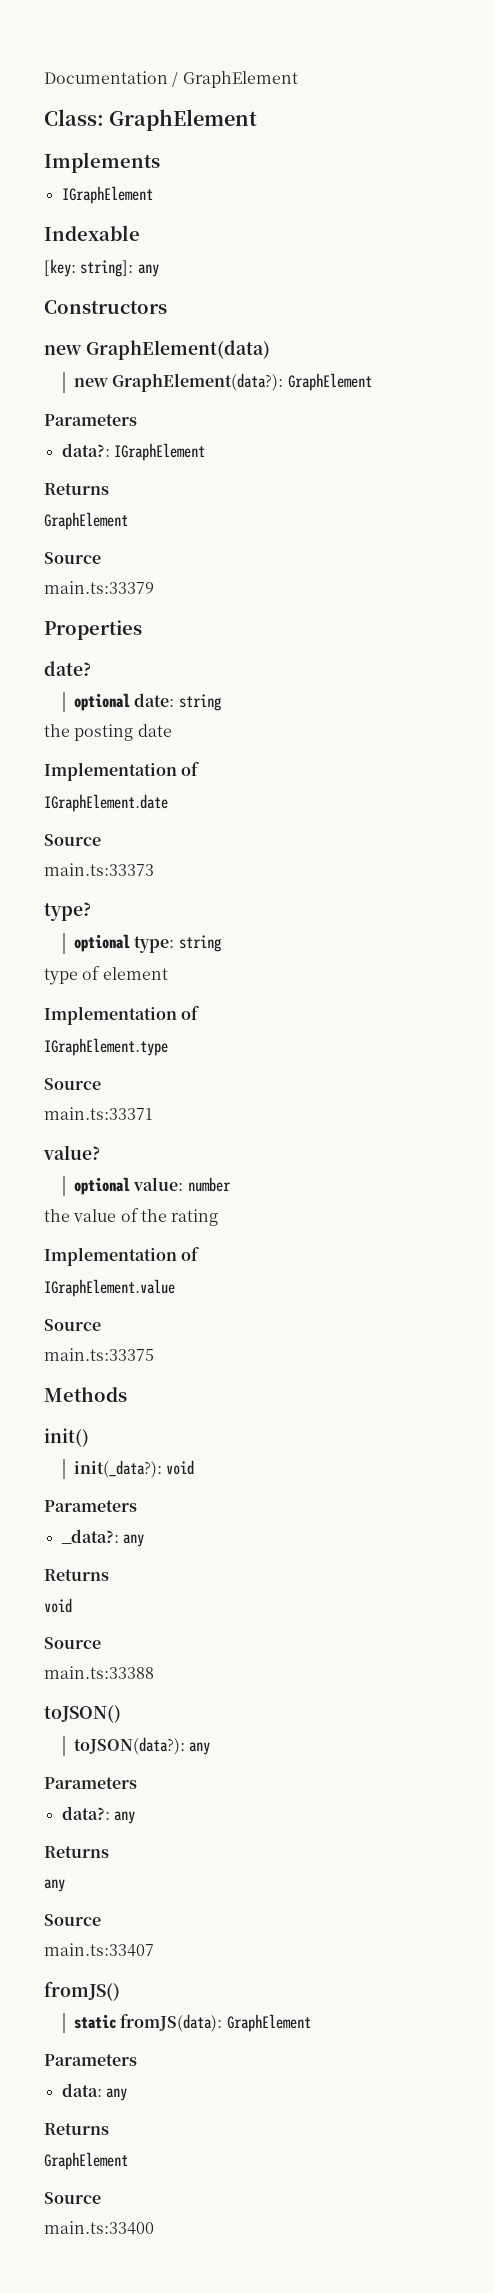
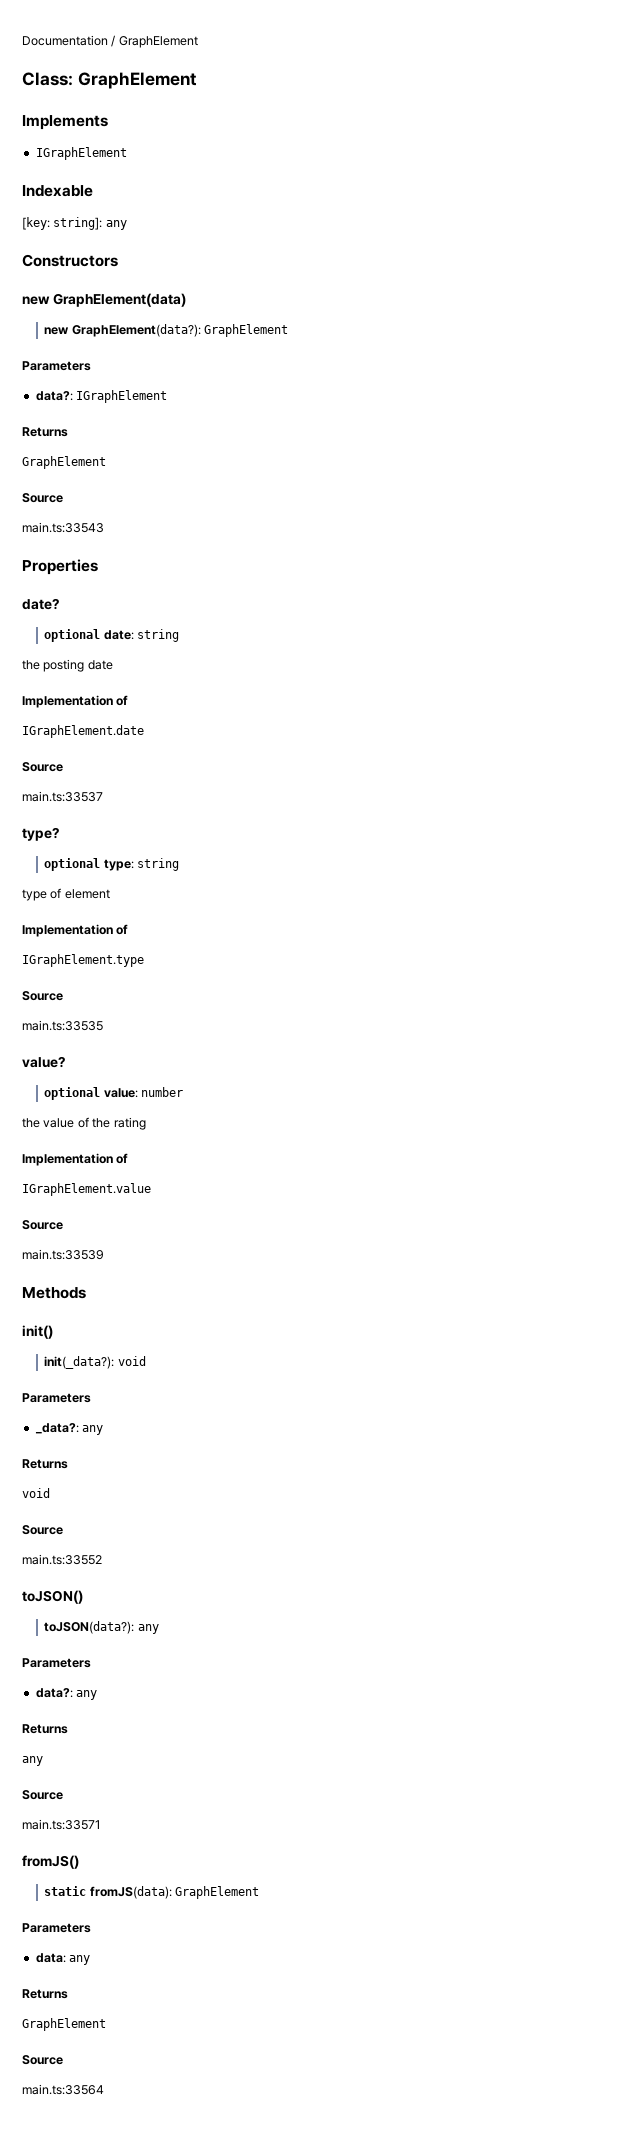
[44,581,154,594] main.ts:33379 -> [22,522,104,533] main.ts:33543
[44,863,154,876] main.ts:33373 -> [22,791,103,802] main.ts:33537
[44,1107,153,1120] main.ts:33371 -> [22,1020,103,1031] main.ts:33535
[44,1348,154,1361] main.ts:33375 -> [22,1249,104,1260] main.ts:33539
[44,1666,154,1679] main.ts:33388 -> [22,1554,102,1565] main.ts:33552
[44,1943,154,1957] main.ts:33407 -> [22,1819,100,1830] main.ts:33571
[44,2221,154,2235] main.ts:33400 -> [22,2084,104,2095] main.ts:33564

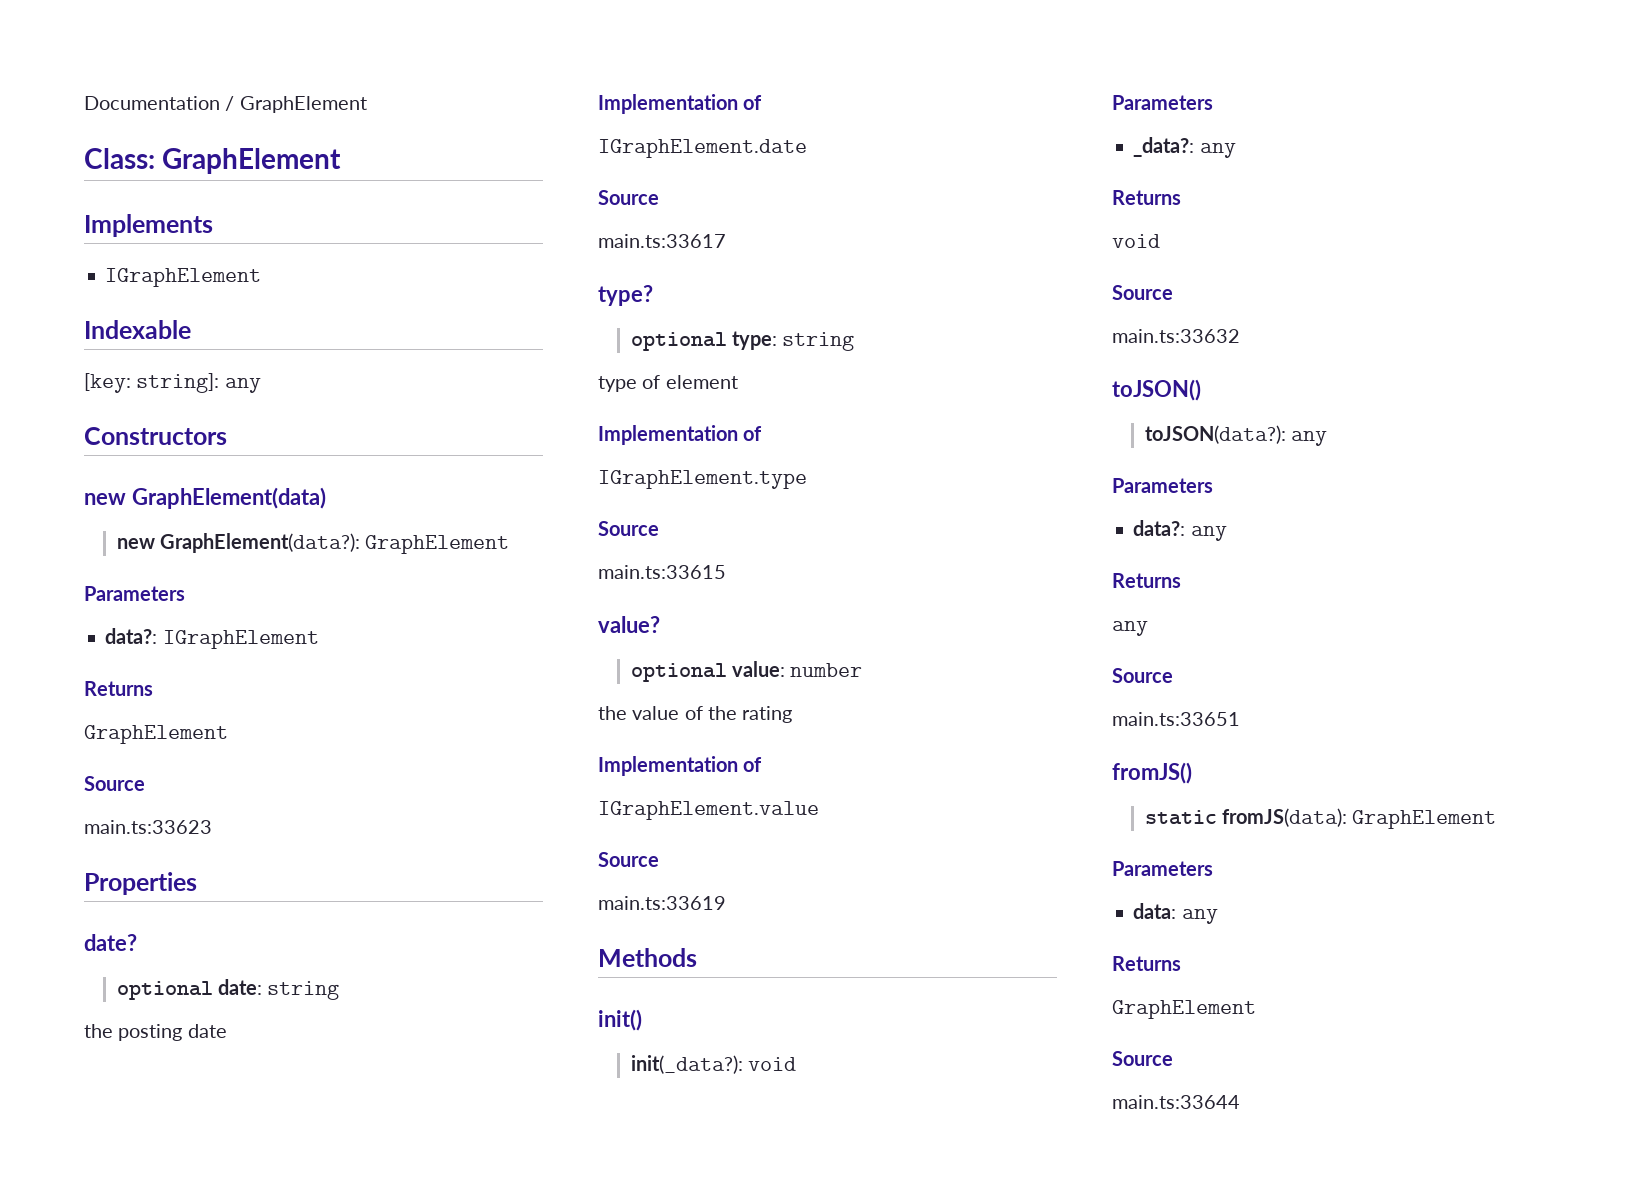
[22,522,104,533] main.ts:33543 -> [84,820,212,834] main.ts:33623
[22,791,103,802] main.ts:33537 -> [598,234,726,248] main.ts:33617
[22,1020,103,1031] main.ts:33535 -> [598,565,726,579] main.ts:33615
[22,1249,104,1260] main.ts:33539 -> [598,896,726,910] main.ts:33619
[22,1554,102,1565] main.ts:33552 -> [1112,329,1240,343] main.ts:33632
[22,1819,100,1830] main.ts:33571 -> [1112,712,1240,726] main.ts:33651
[22,2084,104,2095] main.ts:33564 -> [1112,1095,1240,1109] main.ts:33644

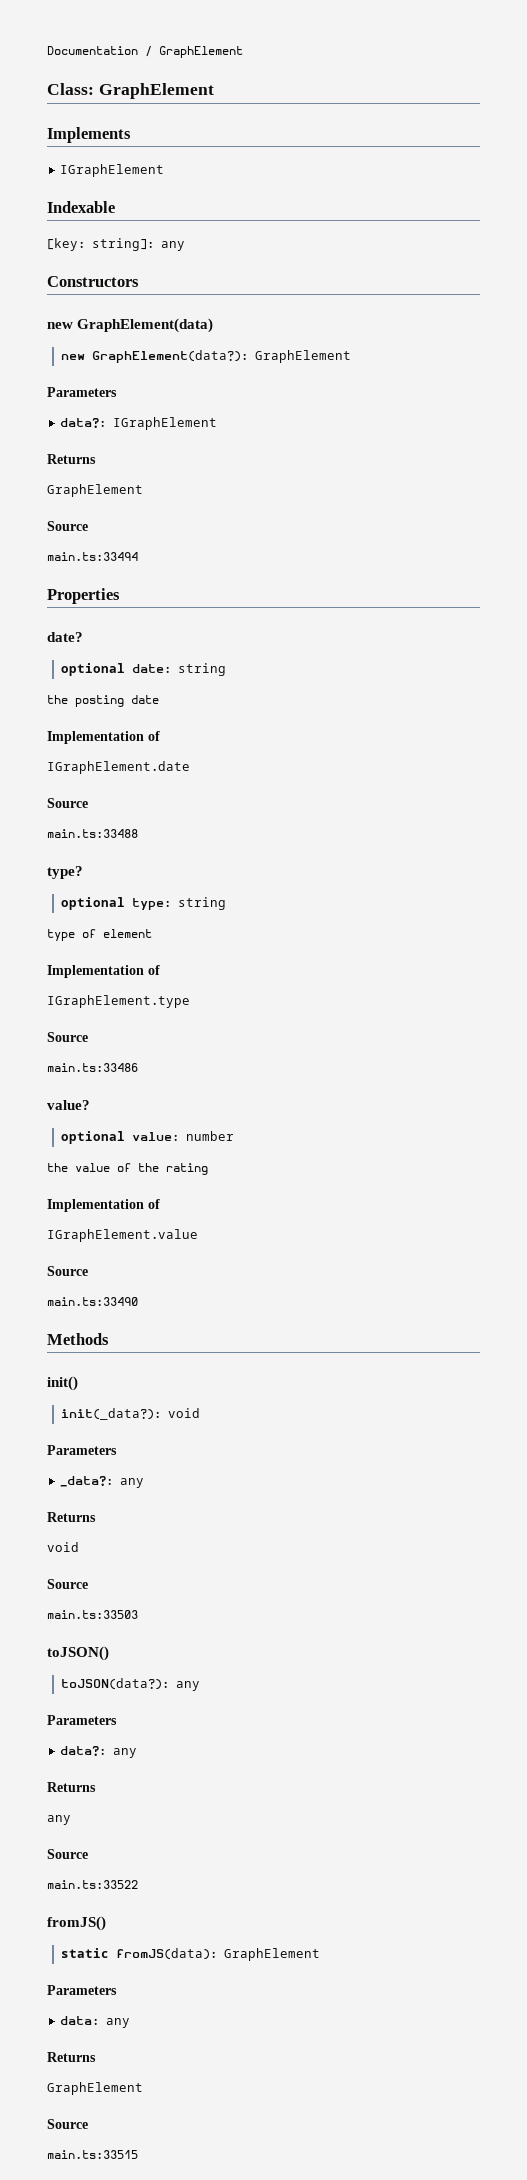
[84,820,212,834] main.ts:33623 -> [47,552,138,561] main.ts:33494
[598,234,726,248] main.ts:33617 -> [47,829,138,838] main.ts:33488
[598,565,726,579] main.ts:33615 -> [47,1063,138,1072] main.ts:33486
[598,896,726,910] main.ts:33619 -> [47,1297,138,1306] main.ts:33490
[1112,329,1240,343] main.ts:33632 -> [47,1610,138,1619] main.ts:33503
[1112,712,1240,726] main.ts:33651 -> [47,1880,138,1889] main.ts:33522
[1112,1095,1240,1109] main.ts:33644 -> [47,2150,138,2159] main.ts:33515

